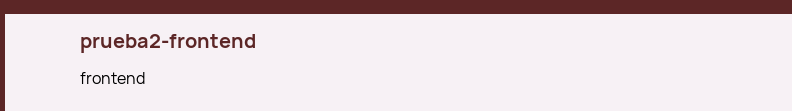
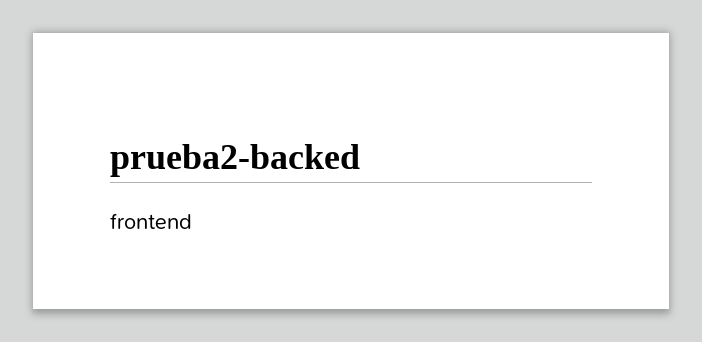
[80,34,256,53] prueba2-frontend -> [110,144,360,177] prueba2-backed

